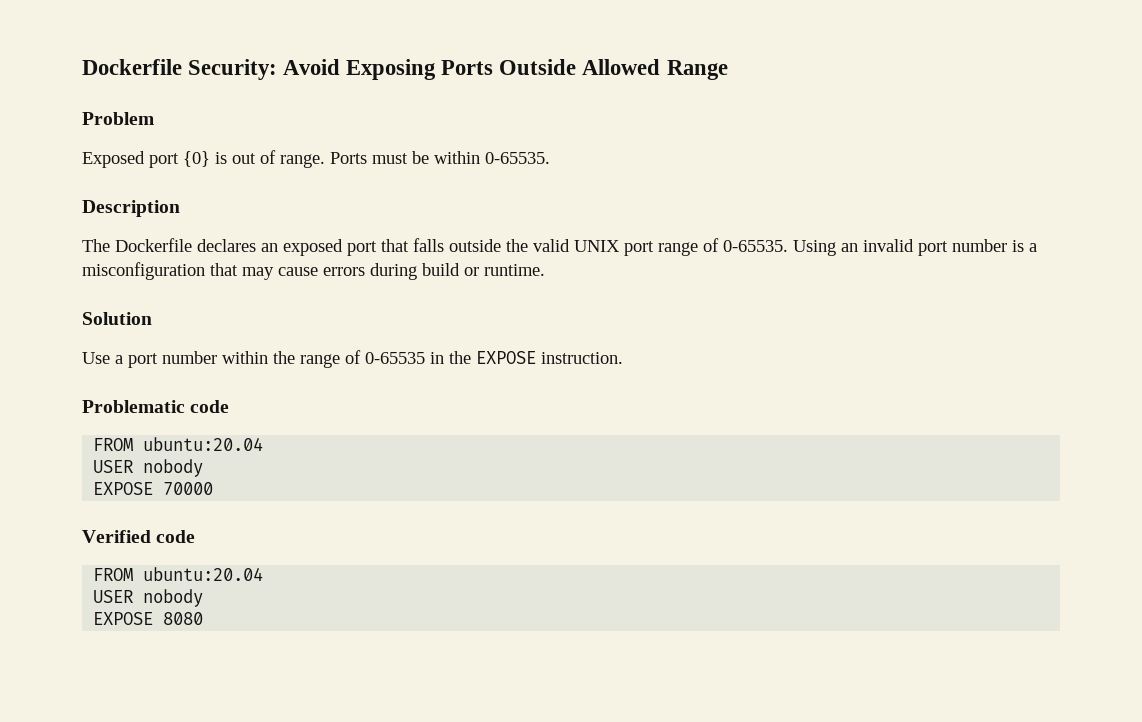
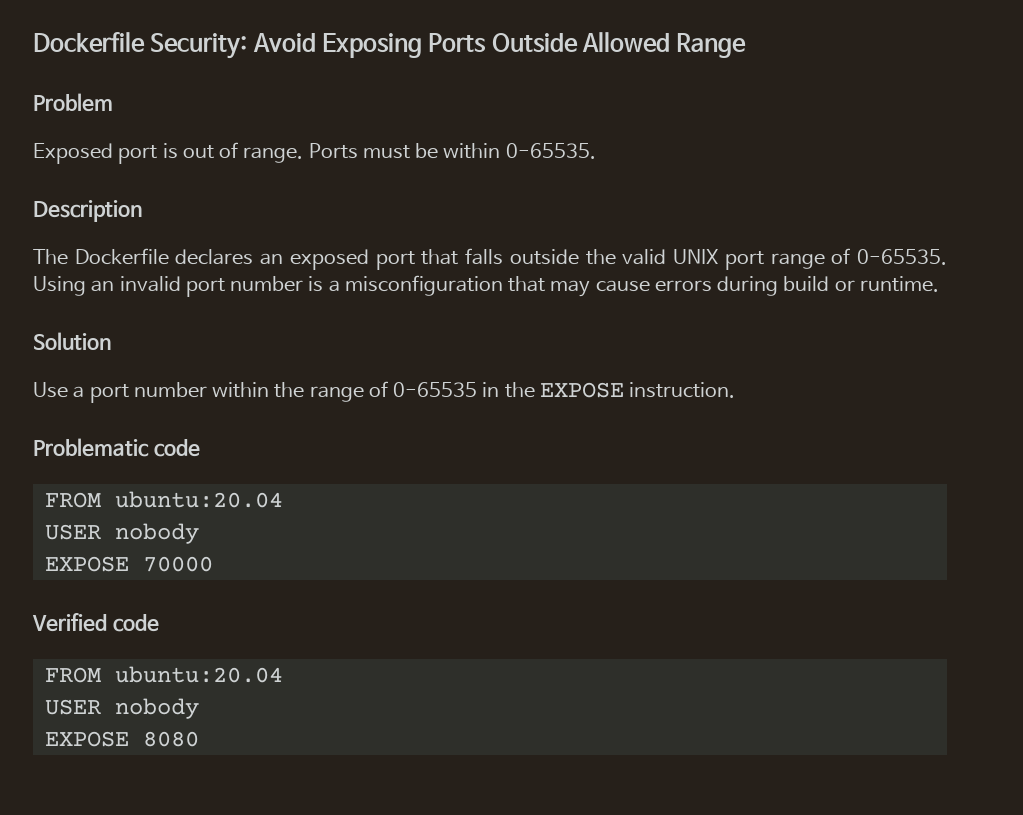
[183,151,210,167] {0} -> (158, 154) none

